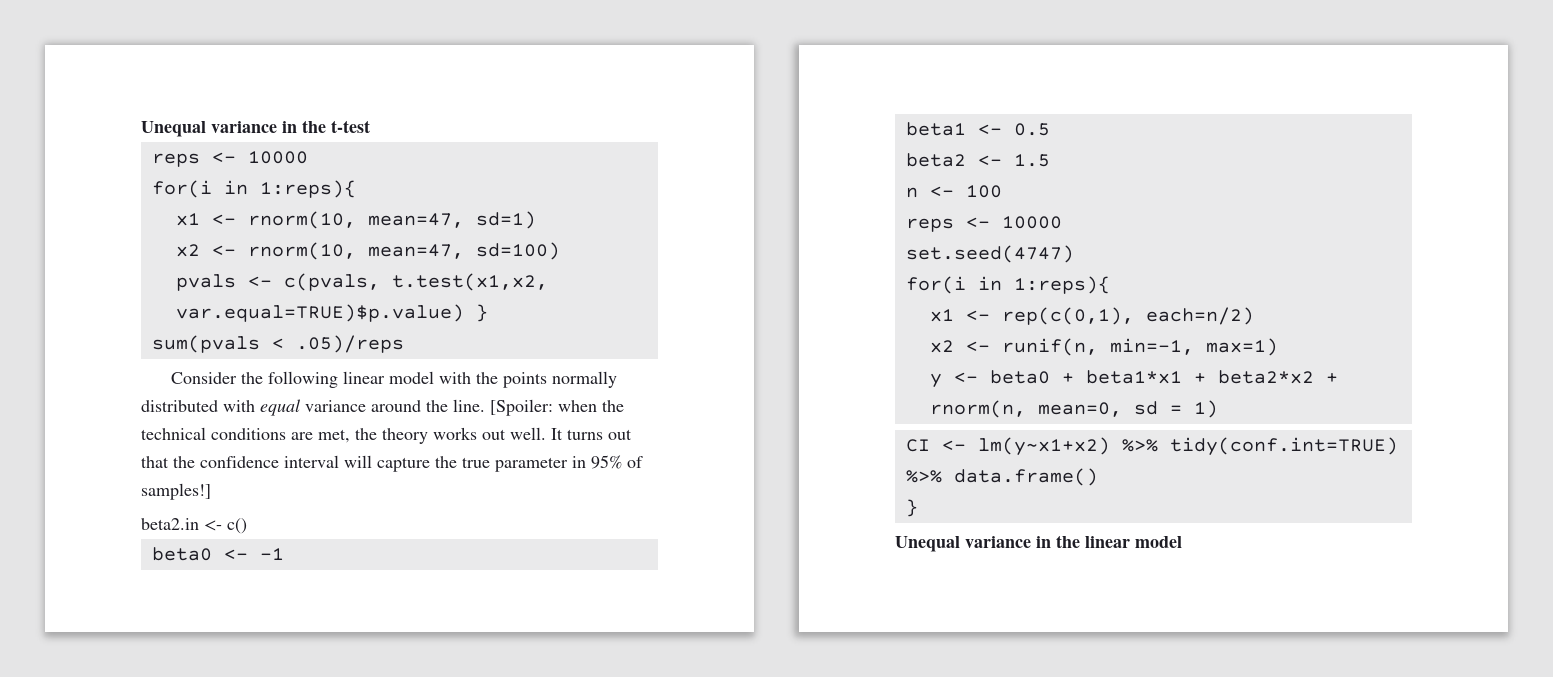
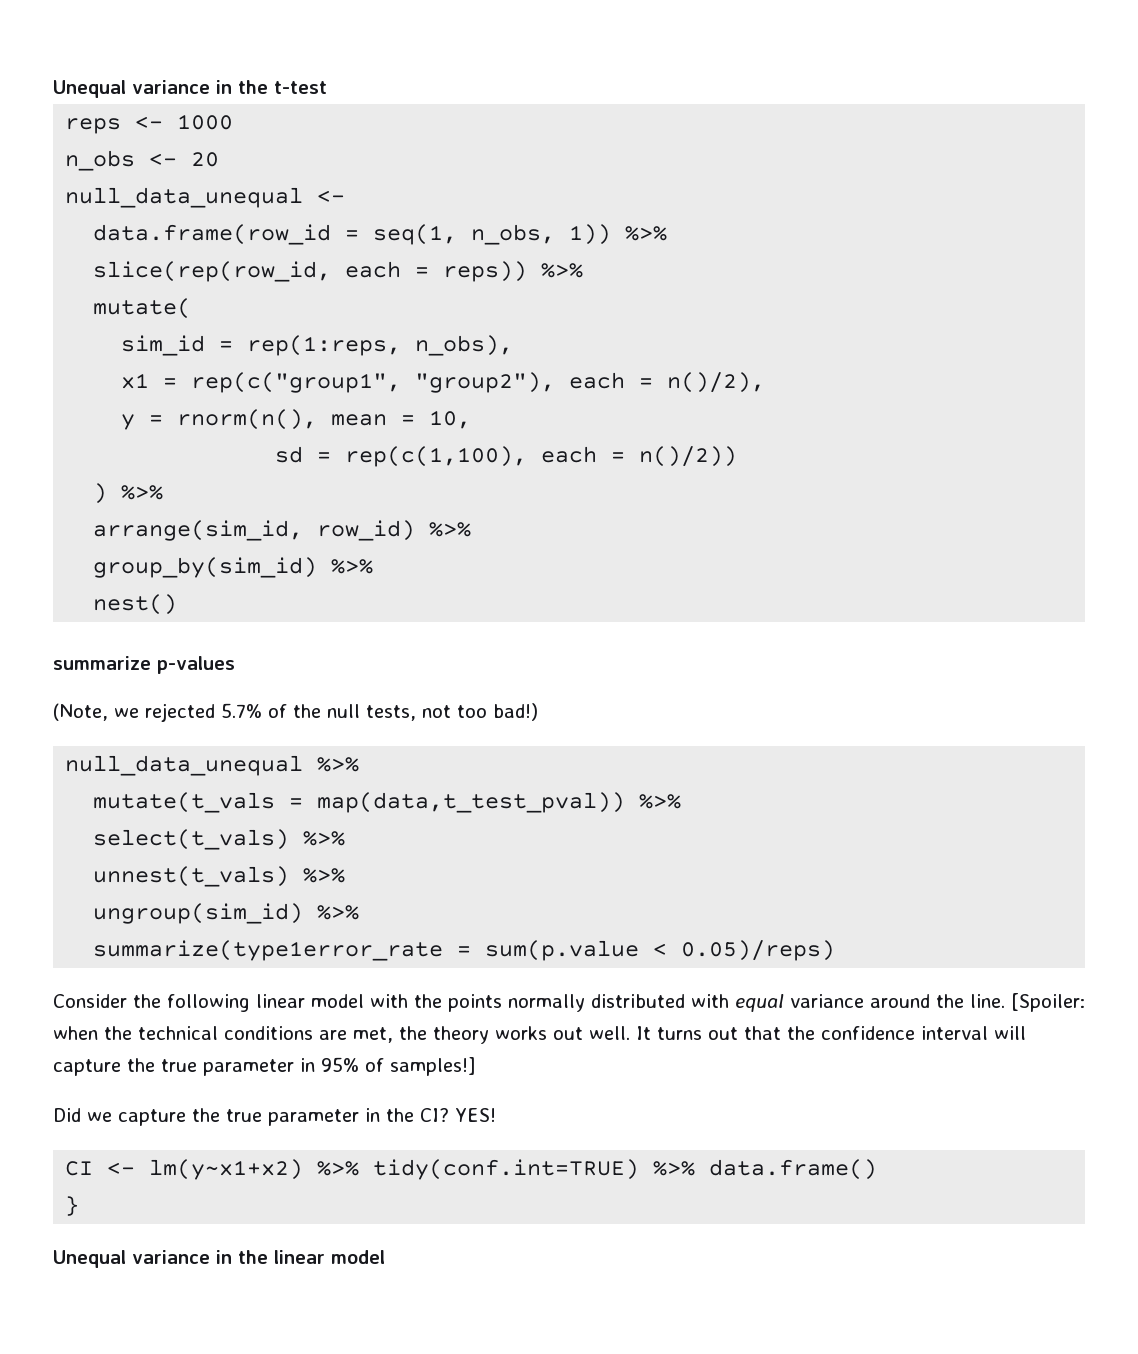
[247,151,308,164] [151,180,356,198] [175,211,536,229] [175,242,560,260] [175,273,548,291] [175,304,488,322] [151,335,404,353] 10000 // for(i in 1:reps){ // x1 <- rnorm(10, mean=47, sd=1) // x2 <- rnorm(10, mean=47, sd=100) // pvals <- c(pvals, t.test(x1,x2, var.equal=TRUE)$p.value) } // sum(pvals < .05)/reps -> [177,114,234,130] [65,150,220,171] [65,187,346,208] [93,224,668,245] [93,261,584,282] [93,298,192,319] [121,335,514,356] [121,372,766,393] [121,409,472,430] [275,446,738,467] [93,483,164,504] [93,520,472,541] [93,557,374,578] [93,594,178,615] [53,656,235,674] [53,703,538,722] [65,755,360,776] [93,792,682,813] [93,829,346,850] [93,866,346,887] [93,903,360,924] [93,940,836,961] 1000 // n_obs <- 20 // null_data_unequal <- // data.frame(row_id = seq(1, n_obs, 1)) %>% // slice(rep(row_id, each = reps)) %>% // mutate( // sim_id = rep(1:reps, n_obs), // x1 = rep(c("group1", "group2"), each = n()/2), // y = rnorm(n(), mean = 10, // sd = rep(c(1,100), each = n()/2)) // ) %>% // arrange(sim_id, row_id) %>% // group_by(sim_id) %>% // nest() // summarize p-values // (Note, we rejected 5.7% of the null tests, not too bad!) // null_data_unequal %>% // mutate(t_vals = map(data,t_test_pval)) %>% // select(t_vals) %>% // unnest(t_vals) %>% // ungroup(sim_id) %>% // summarize(type1error_rate = sum(p.value < 0.05)/reps)
[141,518,247,534] [151,547,284,561] [905,122,1050,136] [905,153,1050,167] [905,185,1002,198] [905,216,1062,232] [905,245,1074,263] [905,276,1110,294] [929,307,1254,325] [929,338,1278,356] [929,370,1338,388] [929,400,1218,418] beta2.in <- c() // beta0 <- -1 // beta1 <- 0.5 // beta2 <- 1.5 // n <- 100 // reps <- 10000 // set.seed(4747) // for(i in 1:reps){ // x1 <- rep(c(0,1), each=n/2) // x2 <- runif(n, min=-1, max=1) // y <- beta0 + beta1*x1 + beta2*x2 + rnorm(n, mean=0, sd = 1) -> [53,1108,496,1126] Did we capture the true parameter in the CI? YES!

